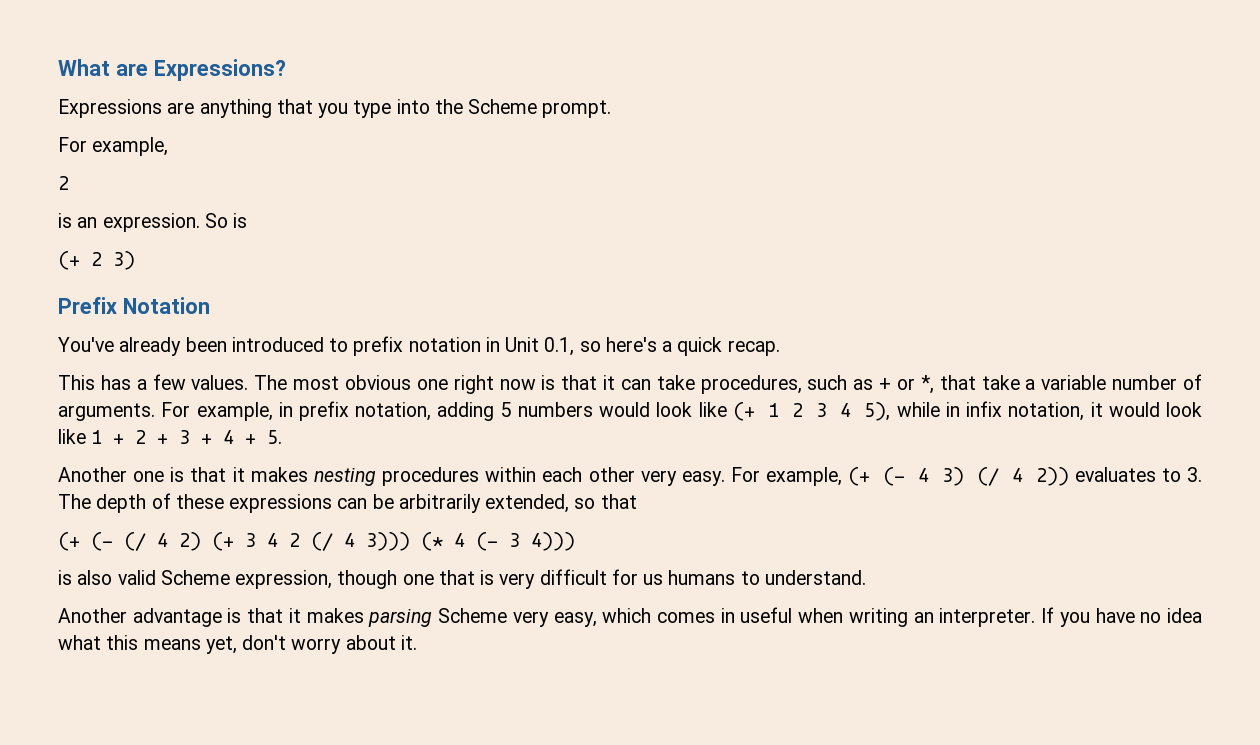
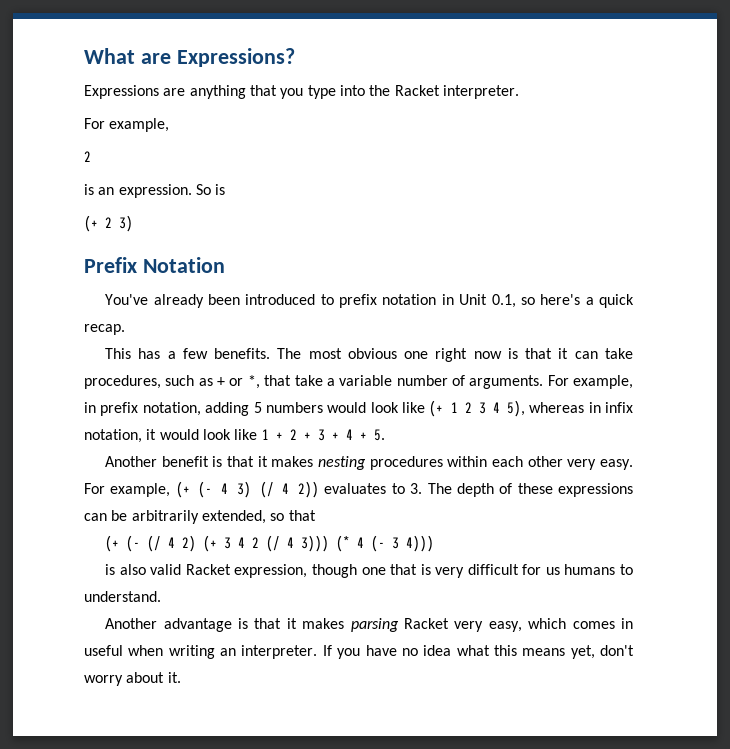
[468,99,612,118] Scheme prompt. -> [394,85,519,99] Racket interpreter.
[191,375,249,390] values. -> [214,348,271,359] benefits.
[896,402,940,417] while -> [529,402,585,413] whereas
[133,471,165,482] one -> [161,456,209,467] benefit
[160,570,230,585] Scheme -> [185,564,231,575] Racket
[438,608,508,623] Scheme -> [403,618,449,629] Racket

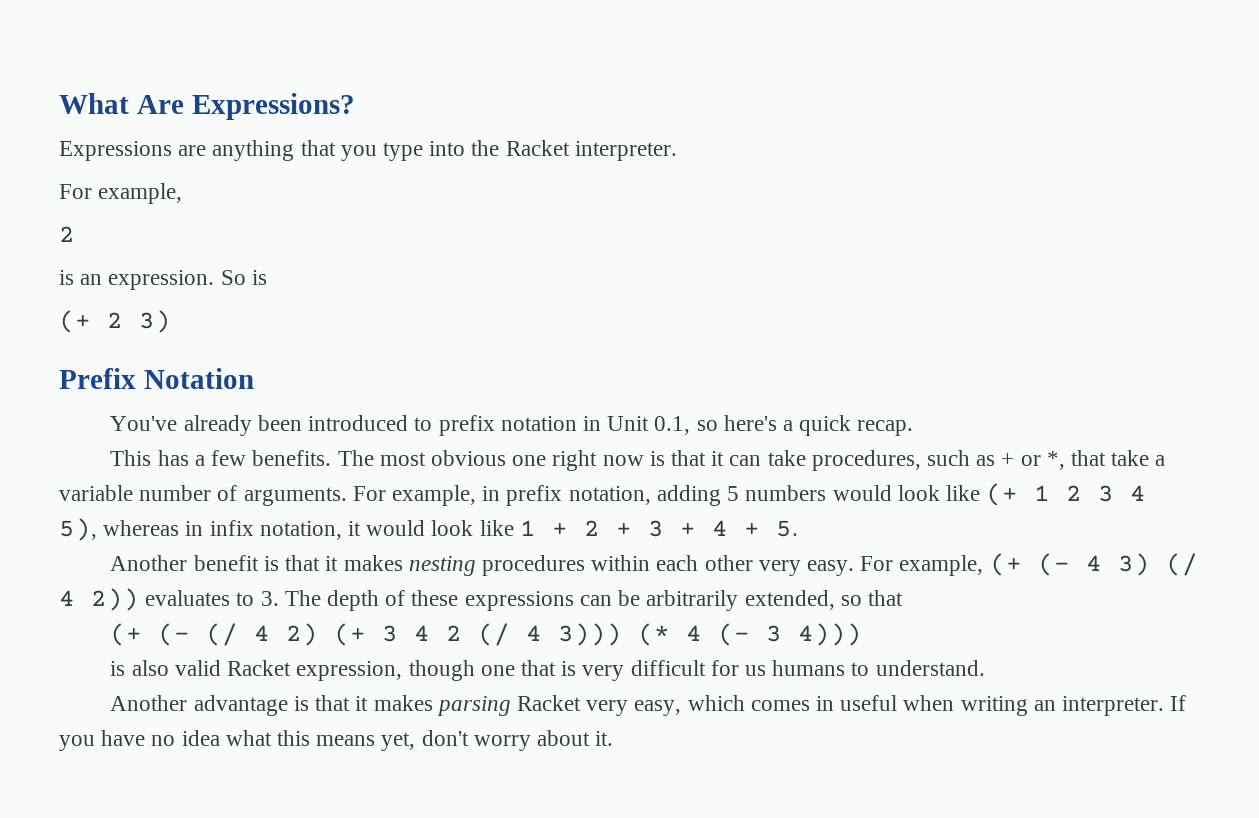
[140,53,171,64] are -> [136,95,184,114] Are

